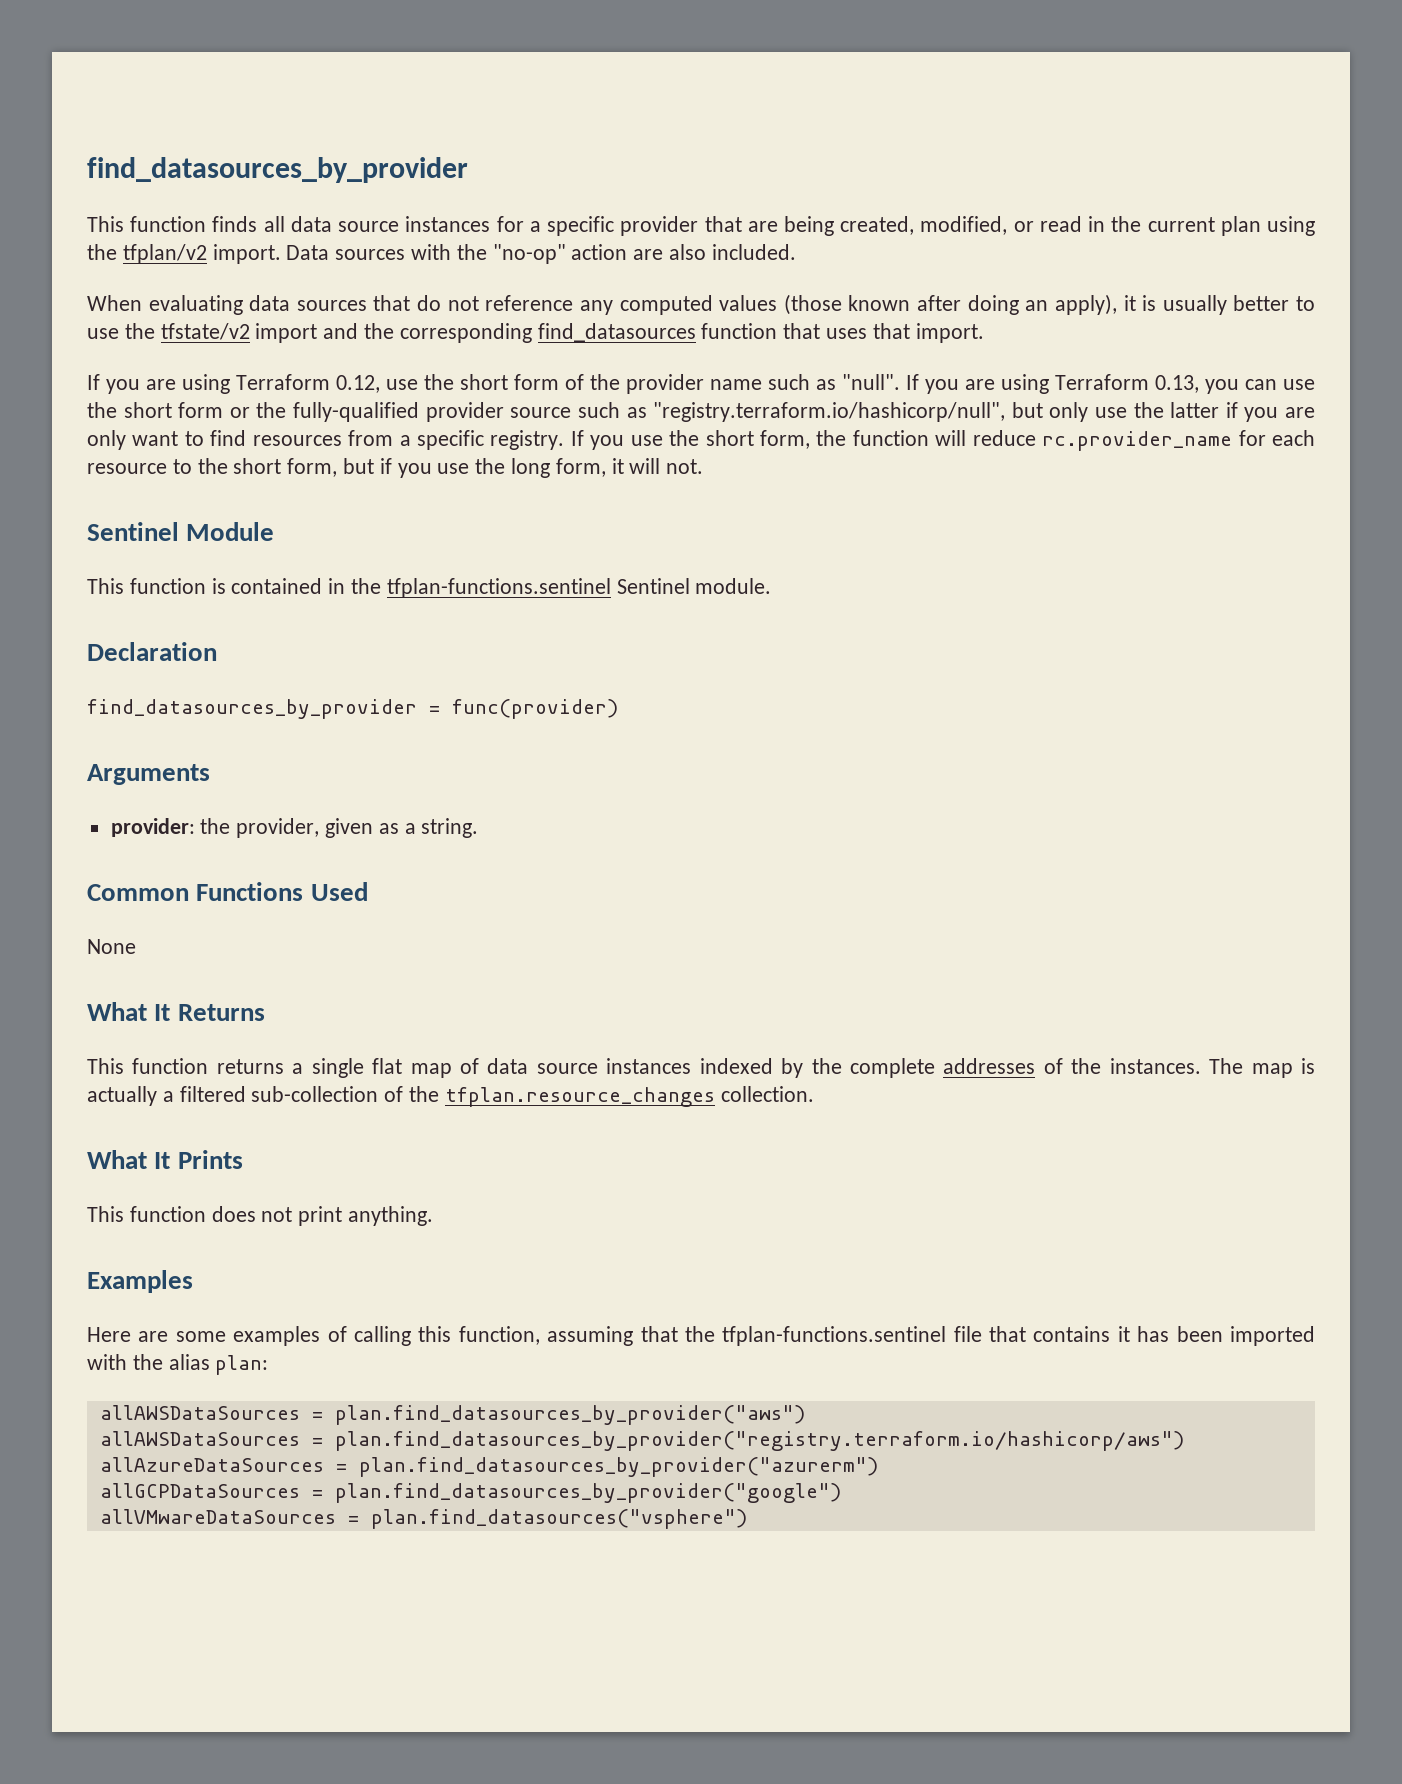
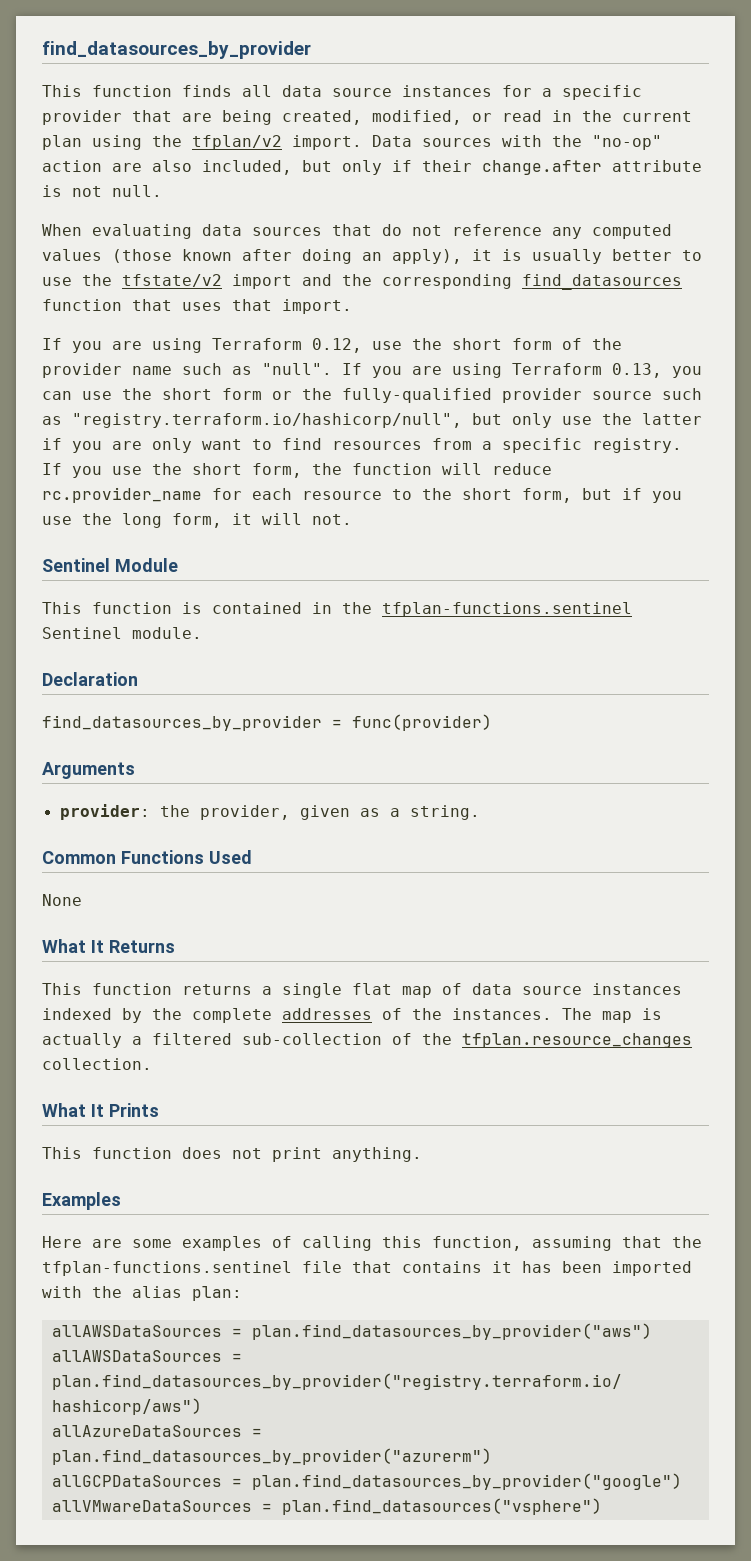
[711,244,796,260] included. -> [202,160,702,175] [42,185,162,197] included, but only if their change.after attribute is not null.

